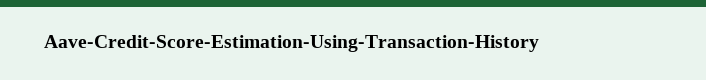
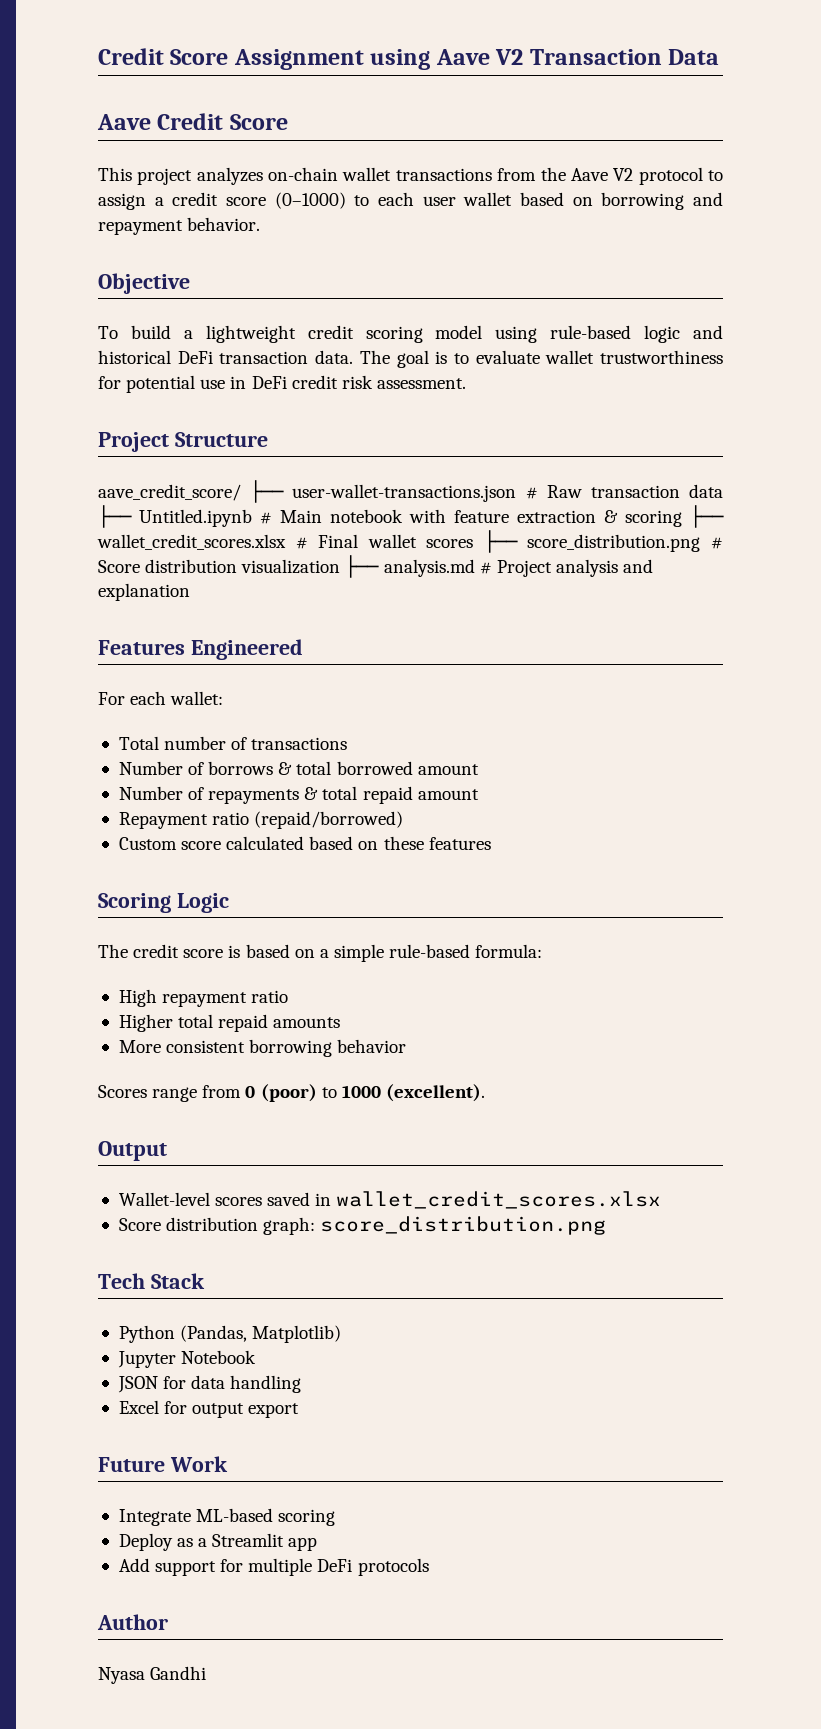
[44,35,539,52] Aave-Credit-Score-Estimation-Using-Transaction-History -> [98,48,720,70] [97,113,288,130] [98,167,724,185] [98,192,724,210] [98,217,261,235] [98,273,190,294] [98,325,723,343] [98,350,723,368] [98,375,466,393] [98,432,268,452] [98,480,724,503] [98,505,724,528] [97,530,723,553] [98,555,654,578] [98,583,190,601] [98,639,303,660] [98,691,224,705] [118,736,348,750] [118,761,479,775] [118,786,479,804] [118,811,404,829] [118,836,491,850] [98,893,229,913] [98,944,543,962] [118,989,289,1007] [118,1014,341,1032] [118,1039,407,1057] [98,1084,485,1102] [98,1141,167,1161] [118,1191,662,1209] [118,1216,607,1235] [98,1273,205,1289] [118,1325,342,1343] [117,1350,257,1368] [117,1375,302,1393] [118,1400,300,1418] [98,1456,228,1472] [118,1508,336,1526] [118,1533,318,1551] [118,1558,429,1576] [97,1614,168,1630] [98,1666,207,1684] Credit Score Assignment using Aave V2 Transaction Data // Aave Credit Score // This project analyzes on-chain wallet transactions from the Aave V2 protocol to assign a credit score (0–1000) to each user wallet based on borrowing and repayment behavior. // Objective // To build a lightweight credit scoring model using rule-based logic and historical DeFi transaction data. The goal is to evaluate wallet trustworthiness for potential use in DeFi credit risk assessment. // Project Structure // aave_credit_score/ ├── user-wallet-transactions.json # Raw transaction data ├── Untitled.ipynb # Main notebook with feature extraction & scoring ├── wallet_credit_scores.xlsx # Final wallet scores ├── score_distribution.png # Score distribution visualization ├── analysis.md # Project analysis and explanation // Features Engineered // For each wallet: // Total number of transactions // Number of borrows & total borrowed amount // Number of repayments & total repaid amount // Repayment ratio (repaid/borrowed) // Custom score calculated based on these features // Scoring Logic // The credit score is based on a simple rule-based formula: // High repayment ratio // Higher total repaid amounts // More consistent borrowing behavior // Scores range from 0 (poor) to 1000 (excellent). // Output // Wallet-level scores saved in wallet_credit_scores.xlsx // Score distribution graph: score_distribution.png // Tech Stack // Python (Pandas, Matplotlib) // Jupyter Notebook // JSON for data handling // Excel for output export // Future Work // Integrate ML-based scoring // Deploy as a Streamlit app // Add support for multiple DeFi protocols // Author // Nyasa Gandhi

